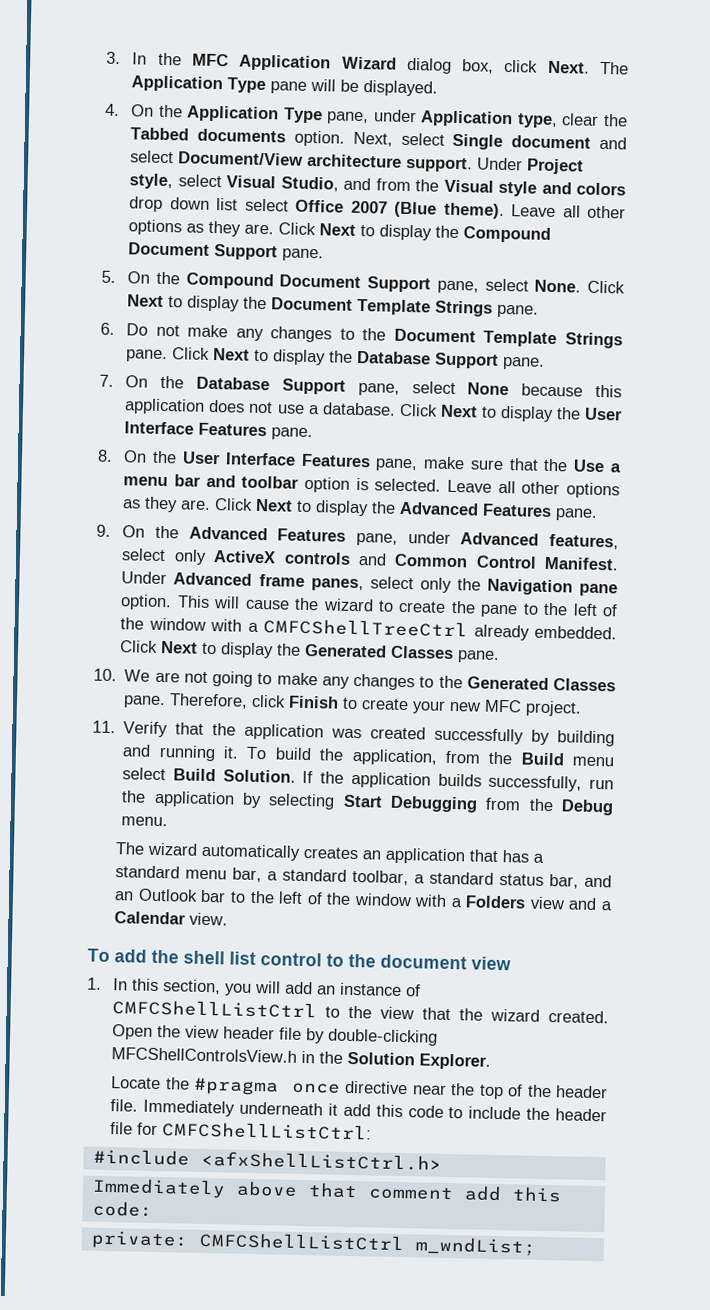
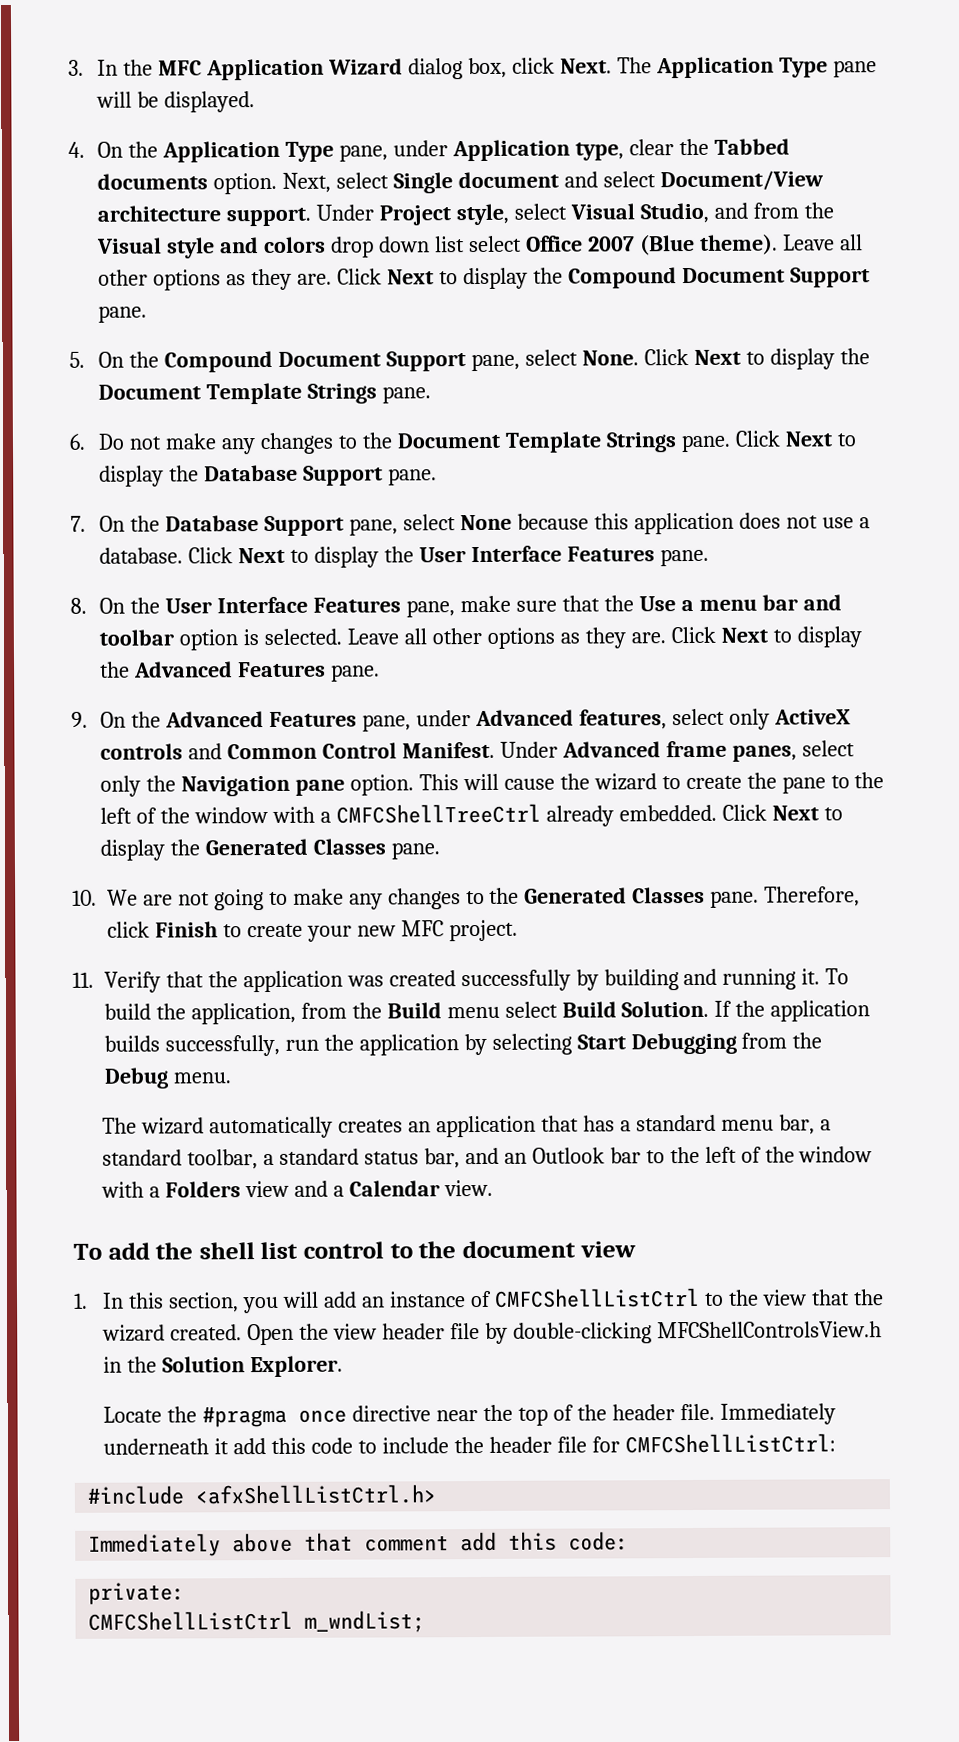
(189, 1240) none -> (186, 1593) //

